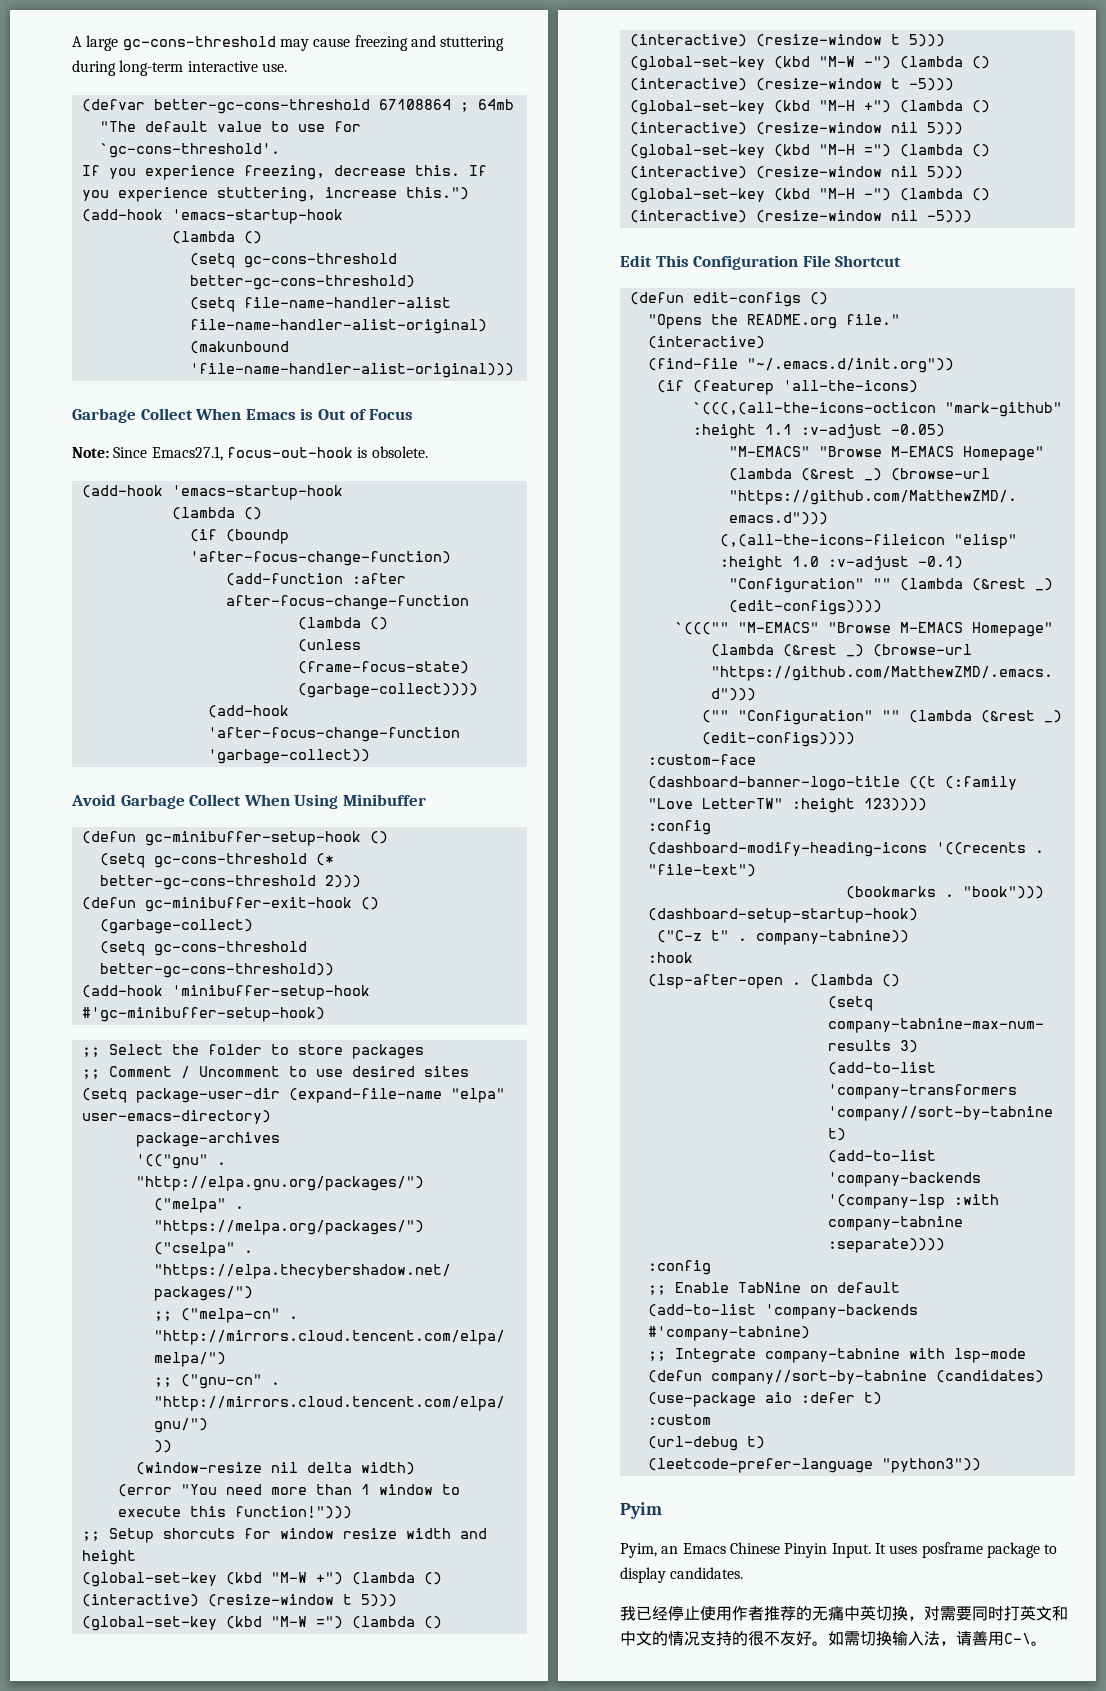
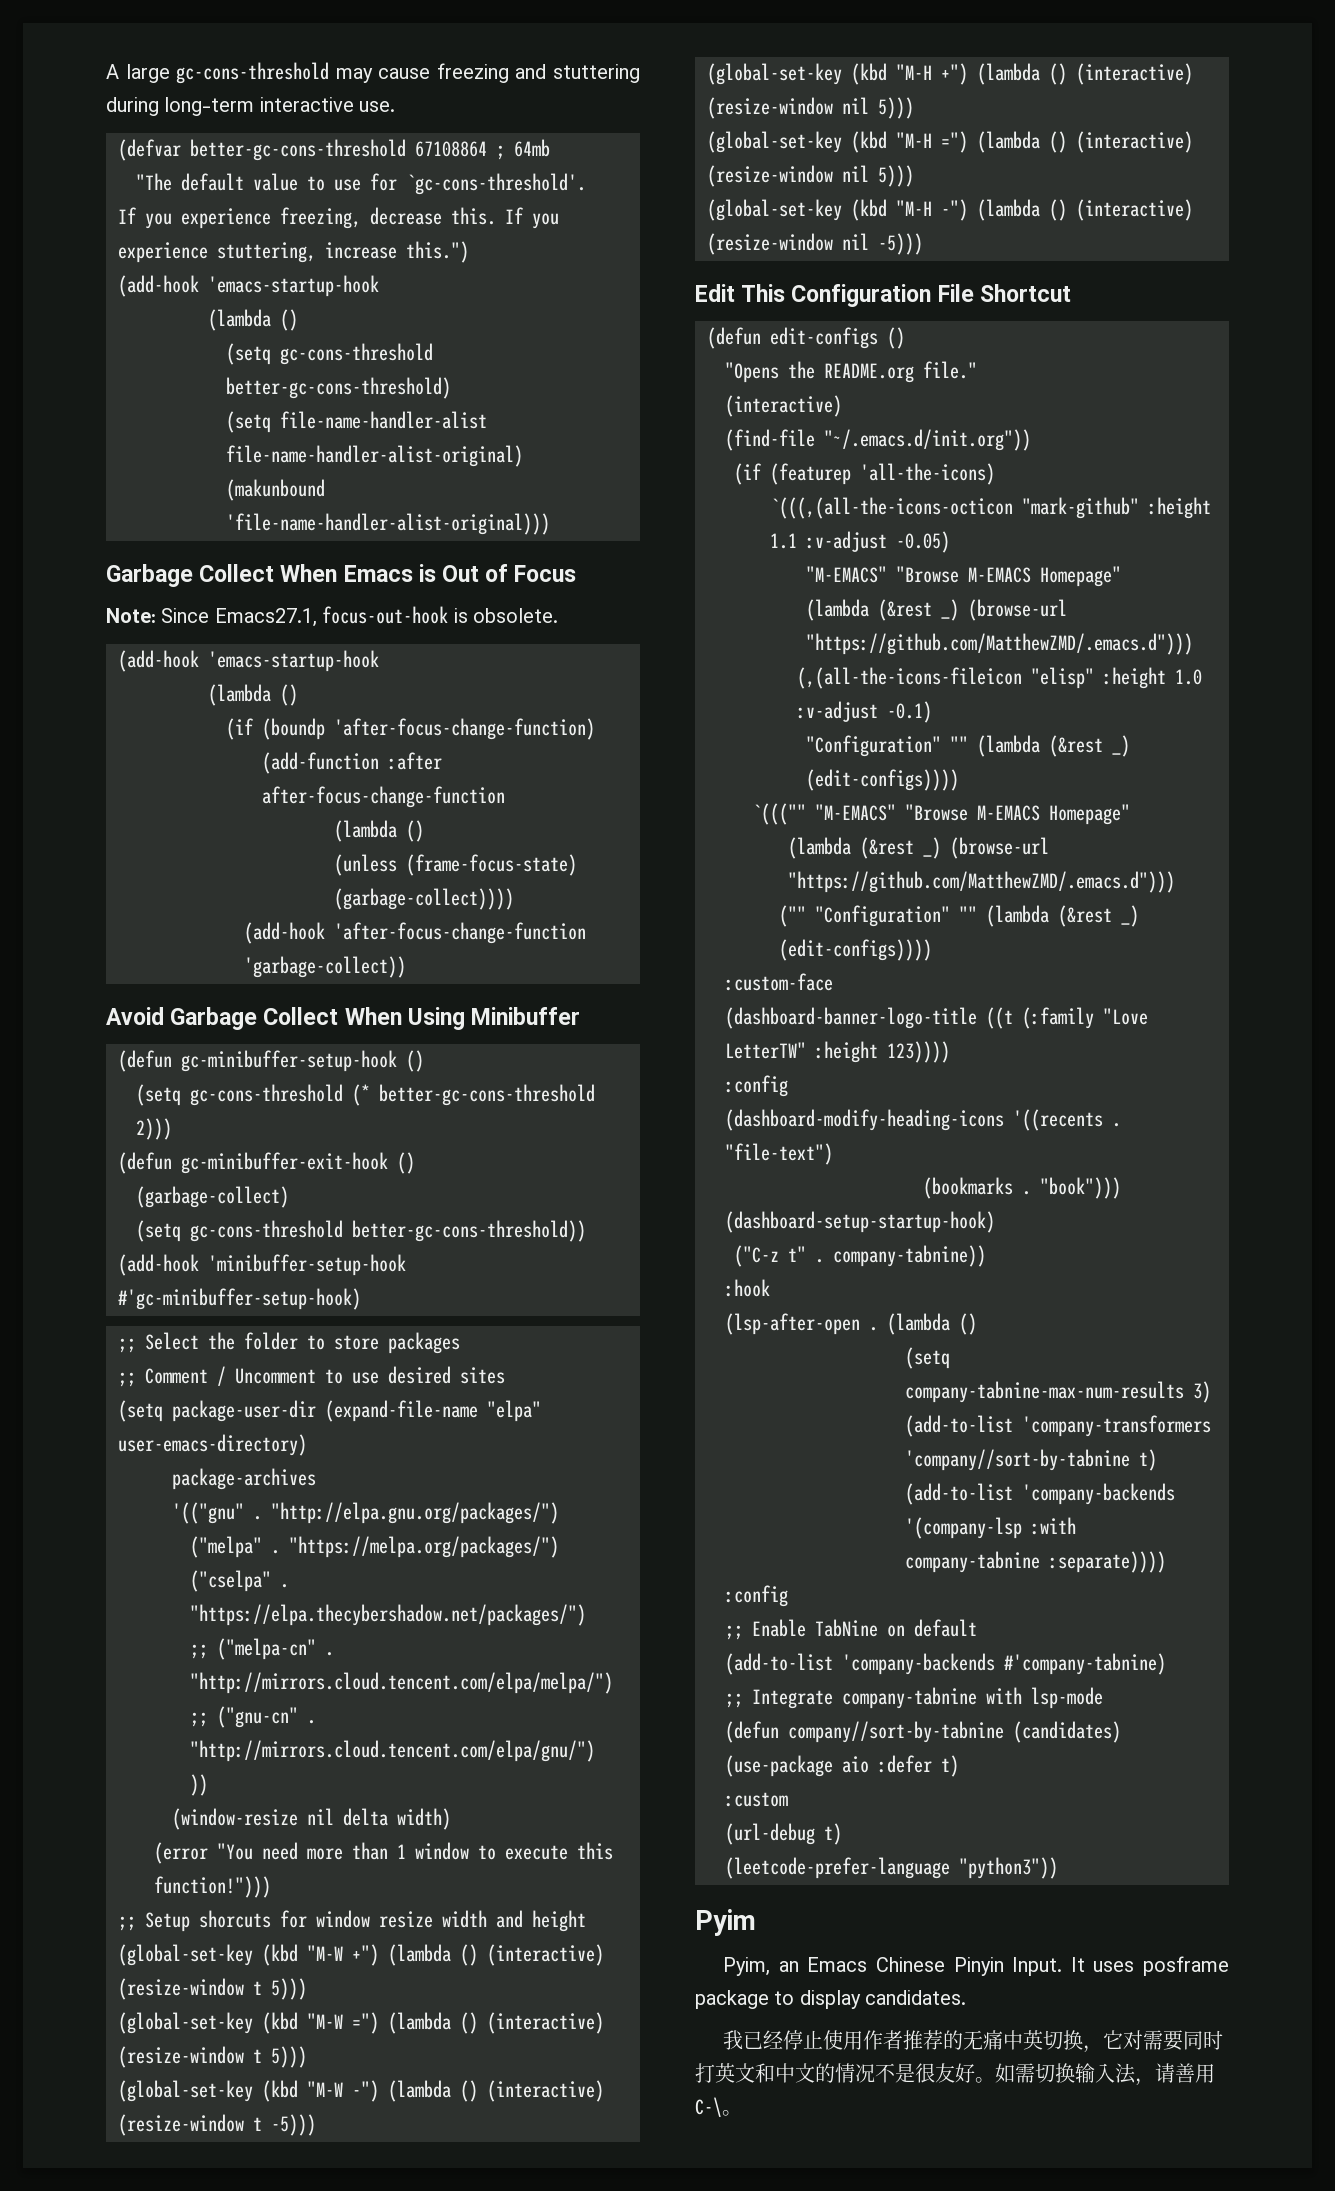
(924, 1618) none -> [1103,2030,1124,2049] 它
[700,1631,780,1646] 支持的很不 -> [875,2063,935,2083] 不是很

